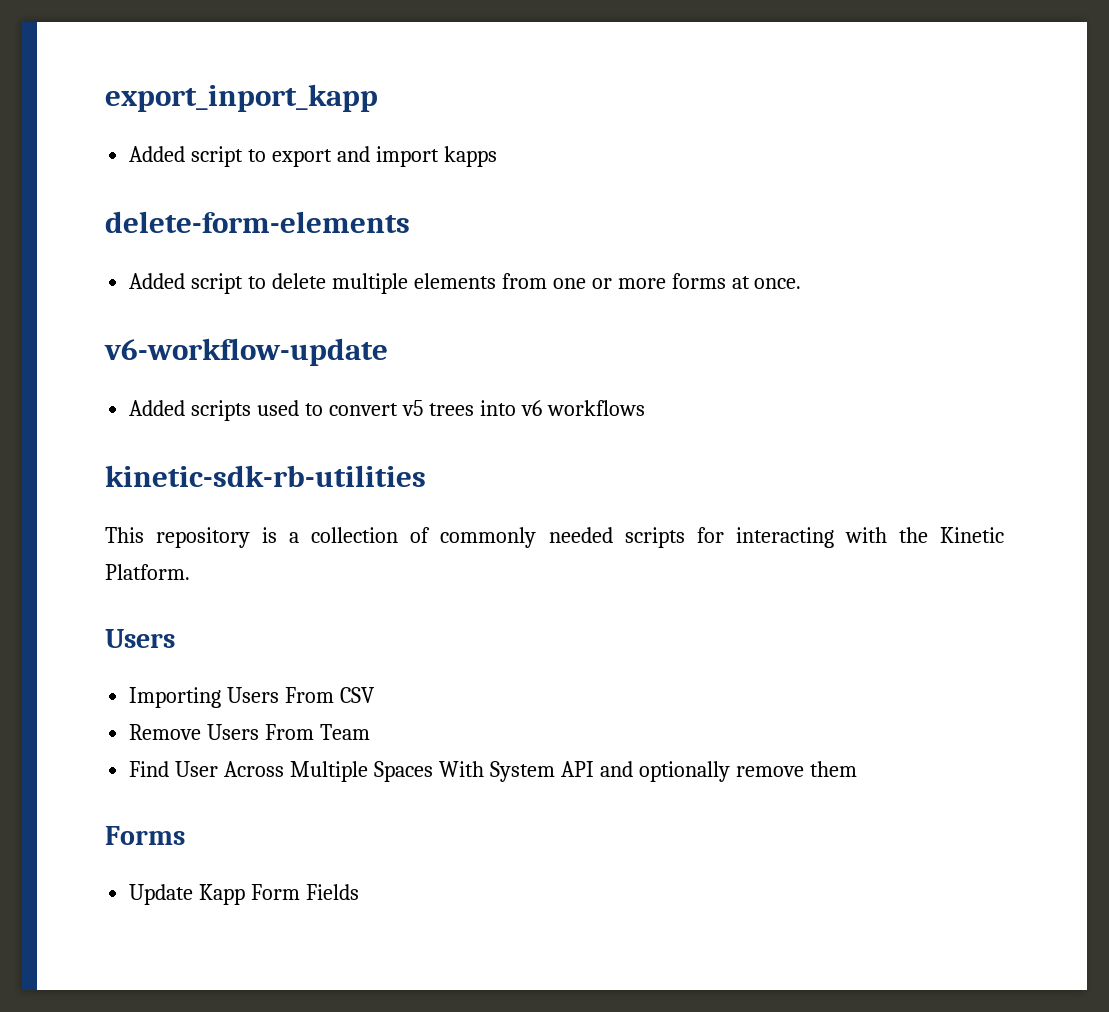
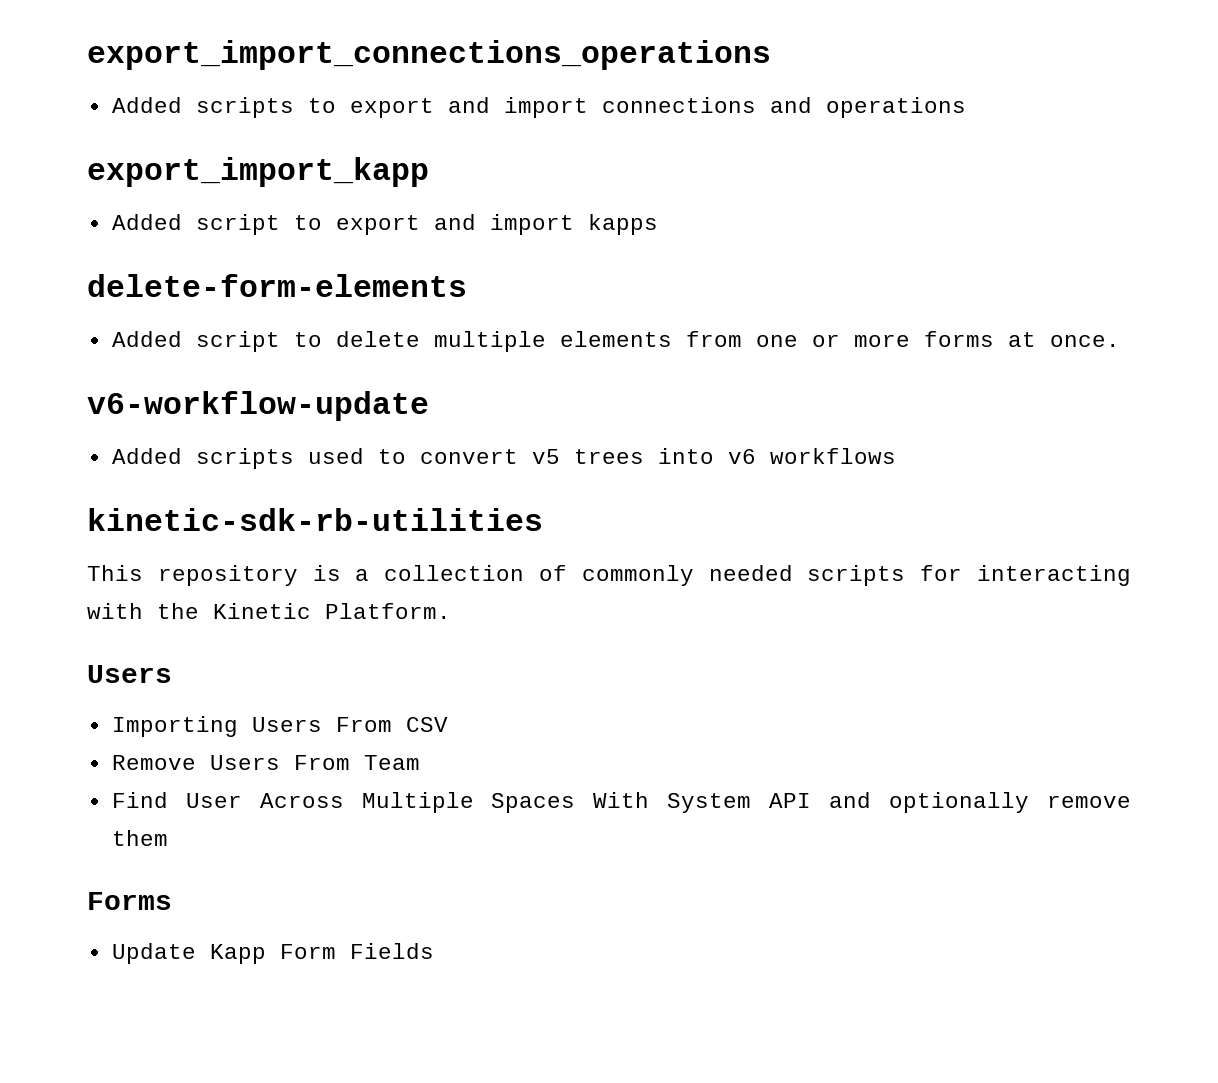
[105,84,378,112] export_inport_kapp -> [87,40,771,70] [111,97,966,118] [87,157,429,187] export_import_connections_operations // Added scripts to export and import connections and operations // export_import_kapp

